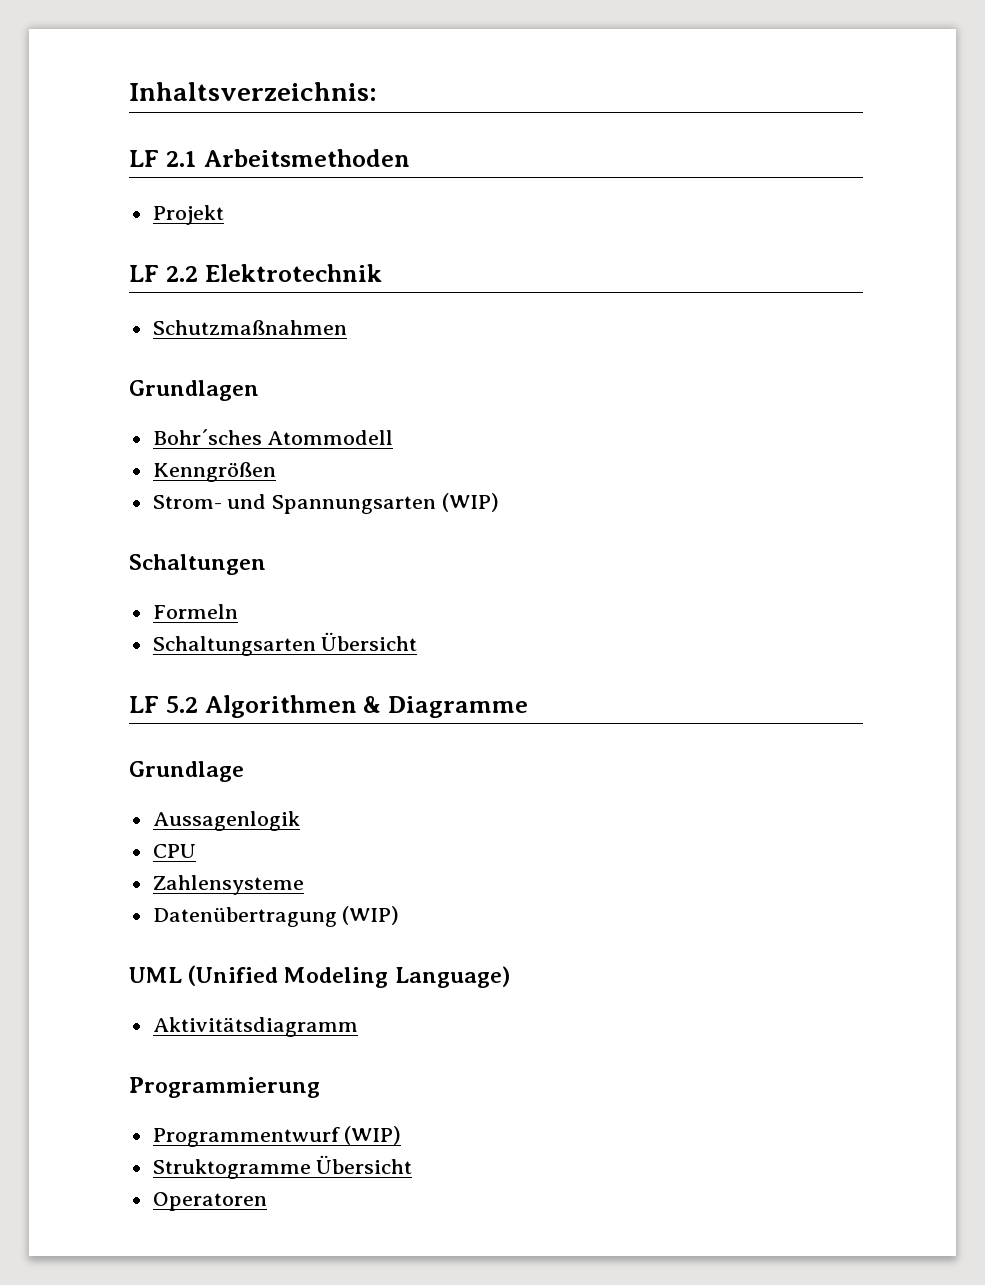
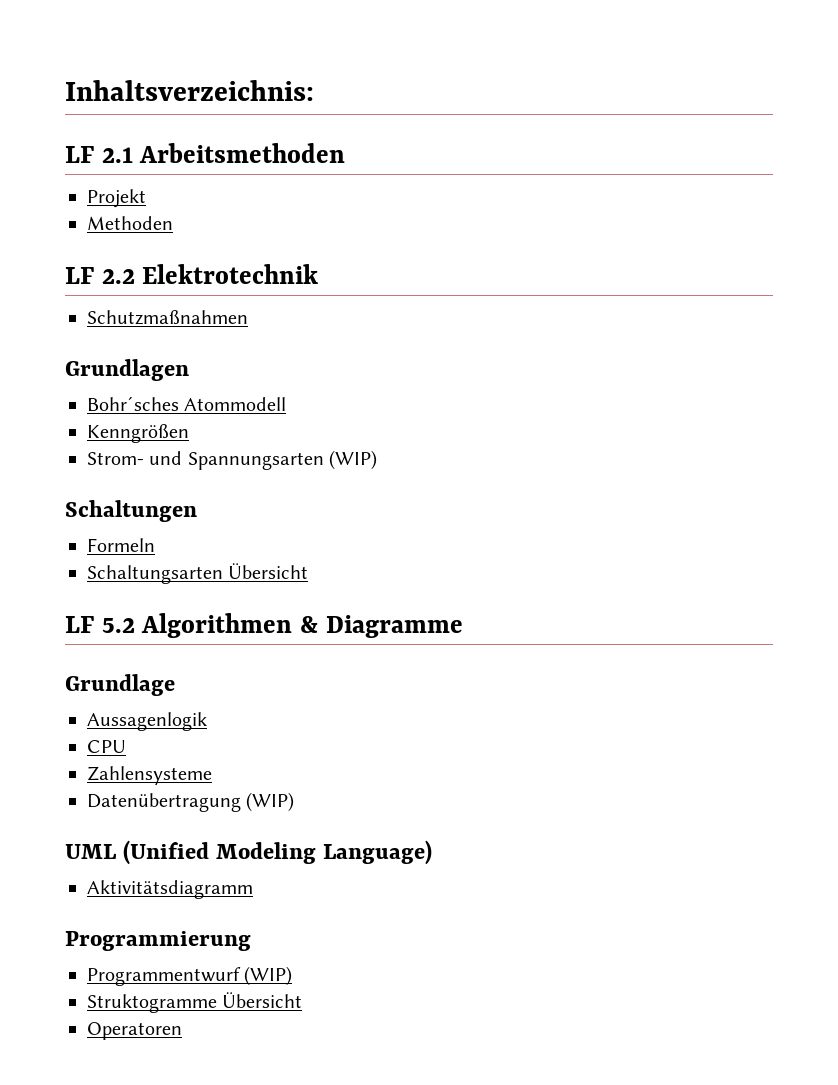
(224, 215) none -> [87,216,173,230] // Methoden

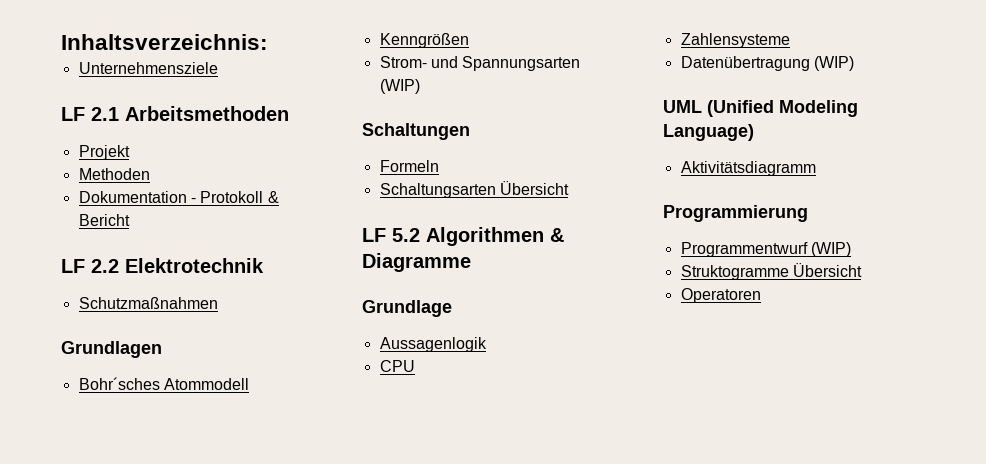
(314, 90) none -> [78,62,218,74] // Unternehmensziele
(173, 223) none -> [78,191,279,203] [78,214,130,226] // Dokumentation - Protokoll & Bericht

